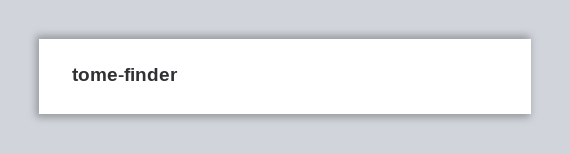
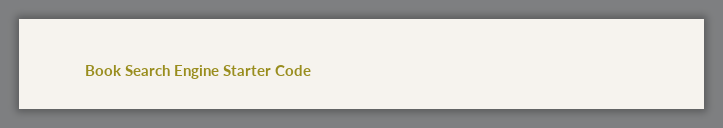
[72,68,178,81] tome-finder -> [85,65,312,79] Book Search Engine Starter Code

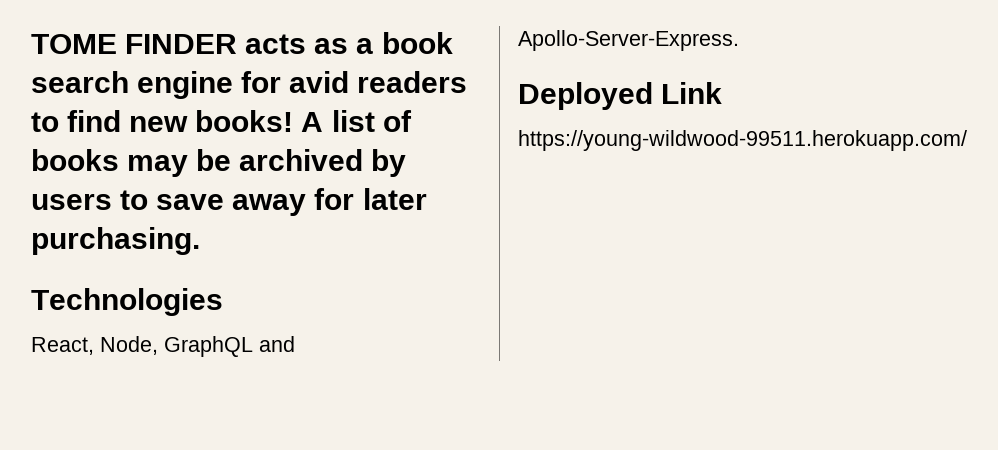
[85,65,312,79] Book Search Engine Starter Code -> [31,32,453,54] [31,71,468,99] [31,110,412,132] [31,149,407,177] [31,188,427,216] [31,227,200,255] [31,288,223,316] [31,336,295,357] [518,30,739,51] [518,82,723,110] [518,130,967,151] TOME FINDER acts as a book search engine for avid readers to find new books! A list of books may be archived by users to save away for later purchasing. // Technologies // React, Node, GraphQL and Apollo-Server-Express. // Deployed Link // https://young-wildwood-99511.herokuapp.com/

